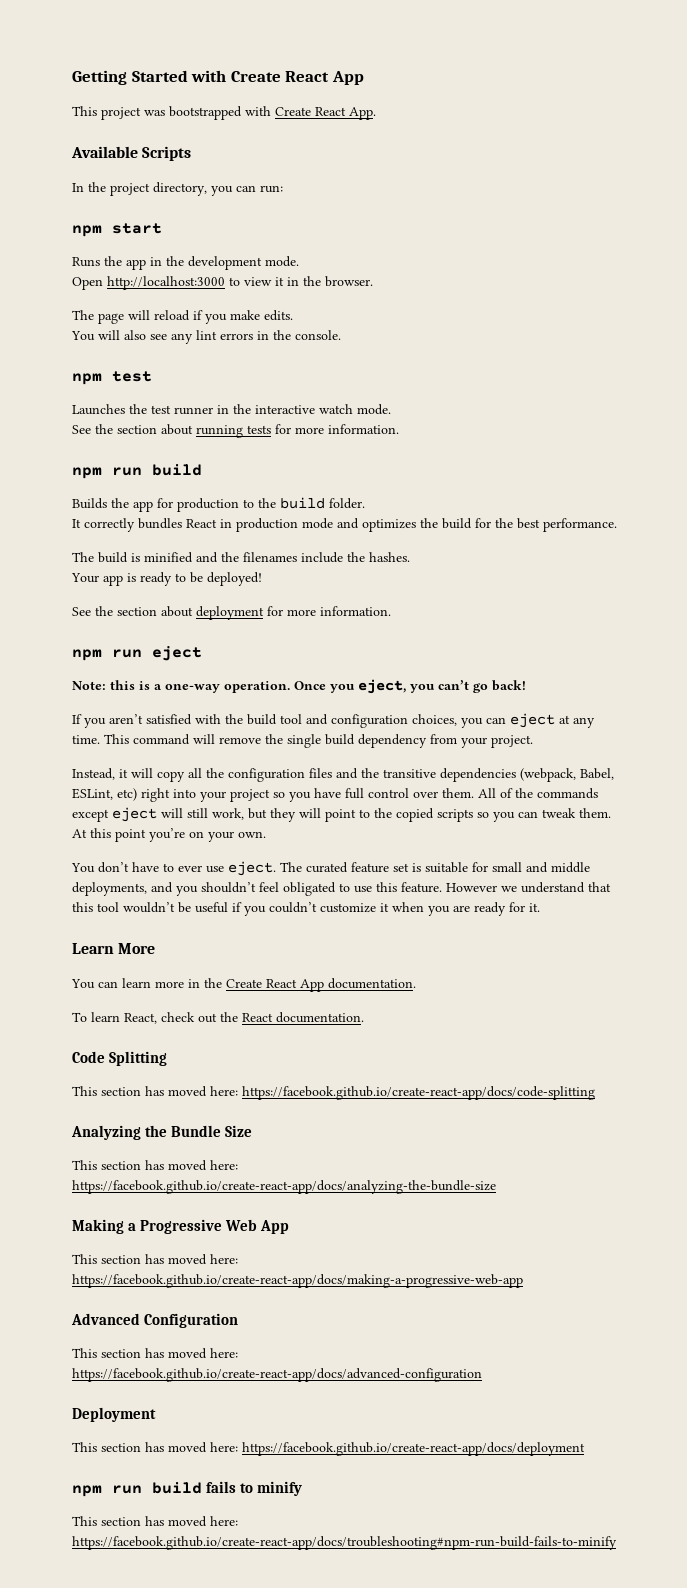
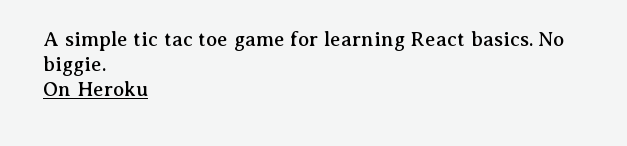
[72,70,364,85] [72,106,376,120] [71,146,192,161] [72,182,283,196] [72,223,162,237] [72,256,299,270] [72,276,373,290] [72,310,293,324] [71,330,341,344] [72,371,152,385] [72,404,391,415] [72,424,399,438] [72,464,202,479] [72,497,365,512] [72,518,617,532] [72,552,410,563] [71,572,262,586] [72,606,391,620] [72,646,202,661] [72,679,526,694] [72,713,595,728] [72,734,533,748] [72,768,614,782] [72,788,598,802] [72,807,611,822] [72,828,266,842] [71,861,590,876] [72,882,611,896] [72,902,540,916] [72,943,156,954] [71,978,416,992] [72,1012,364,1024] [72,1051,167,1066] [72,1086,595,1100] [71,1125,252,1140] [72,1160,238,1171] [72,1180,496,1194] [72,1219,289,1234] [72,1254,238,1265] [72,1274,523,1288] [71,1313,238,1328] [72,1348,238,1359] [72,1368,482,1382] [72,1407,156,1422] [72,1442,585,1456] [72,1481,302,1497] [72,1516,238,1527] [72,1536,617,1550] Getting Started with Create React App // This project was bootstrapped with Create React App. // Available Scripts // In the project directory, you can run: // npm start // Runs the app in the development mode. // Open http://localhost:3000 to view it in the browser. // The page will reload if you make edits. // You will also see any lint errors in the console. // npm test // Launches the test runner in the interactive watch mode. // See the section about running tests for more information. // npm run build // Builds the app for production to the build folder. // It correctly bundles React in production mode and optimizes the build for the best performance. // The build is minified and the filenames include the hashes. // Your app is ready to be deployed! // See the section about deployment for more information. // npm run eject // Note: this is a one-way operation. Once you eject, you can’t go back! // If you aren’t satisfied with the build tool and configuration choices, you can eject at any time. This command will remove the single build dependency from your project. // Instead, it will copy all the configuration files and the transitive dependencies (webpack, Babel, ESLint, etc) right into your project so you have full control over them. All of the commands except eject will still work, but they will point to the copied scripts so you can tweak them. At this point you’re on your own. // You don’t have to ever use eject. The curated feature set is suitable for small and middle deployments, and you shouldn’t feel obligated to use this feature. However we understand that this tool wouldn’t be useful if you couldn’t customize it when you are ready for it. // Learn More // You can learn more in the Create React App documentation. // To learn React, check out the React documentation. // Code Splitting // This section has moved here: https://facebook.github.io/create-react-app/docs/code-splitting // Analyzing the Bundle Size // This section has moved here: https://facebook.github.io/create-react-app/docs/analyzing-the-bundle-size // Making a Progressive Web App // This section has moved here: https://facebook.github.io/create-react-app/docs/making-a-progressive-web-app // Advanced Configuration // This section has moved here: https://facebook.github.io/create-react-app/docs/advanced-configuration // Deployment // This section has moved here: https://facebook.github.io/create-react-app/docs/deployment // npm run build fails to minify // This section has moved here: https://facebook.github.io/create-react-app/docs/troubleshooting#npm-run-build-fails-to-minify -> [43,31,565,51] [43,56,106,76] [43,81,148,96] A simple tic tac toe game for learning React basics. No biggie. // On Heroku

